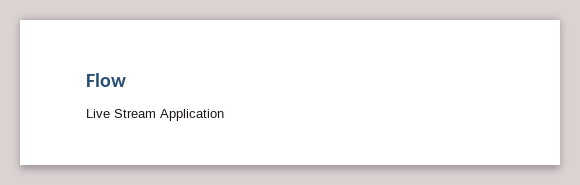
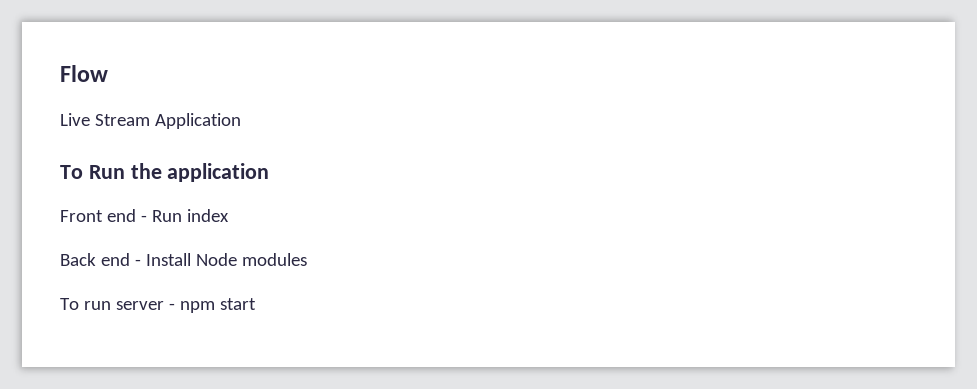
(224, 115) none -> [60,163,270,182] [60,209,229,222] [60,253,307,266] [60,298,256,313] // To Run the application // Front end - Run index // Back end - Install Node modules // To run server - npm start

